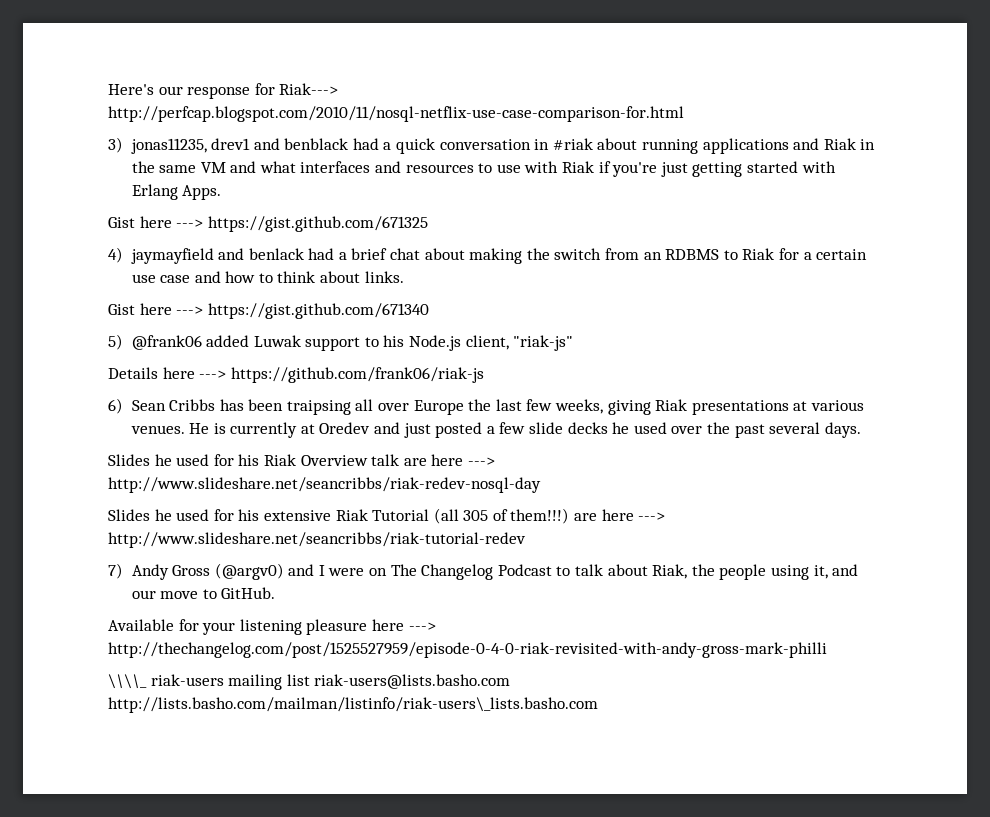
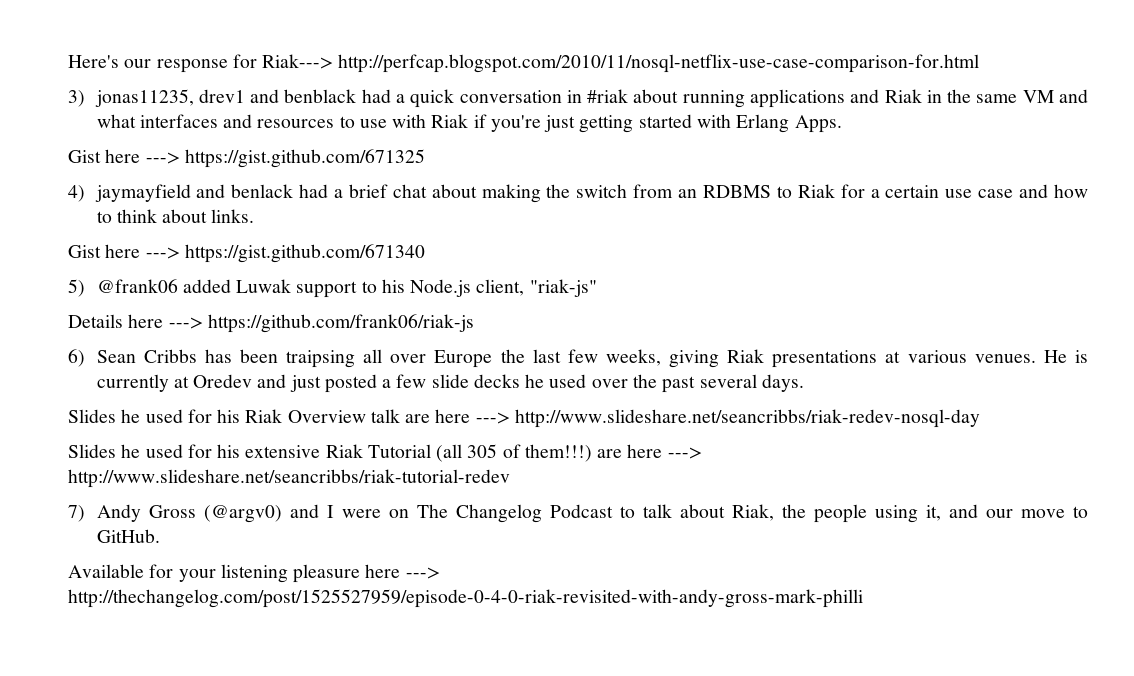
[108,674,511,690] [108,697,598,713] // \\\\_ riak-users mailing list riak-users@lists.basho.com http://lists.basho.com/mailman/listinfo/riak-users\_lists.basho.com -> (863, 598) none

